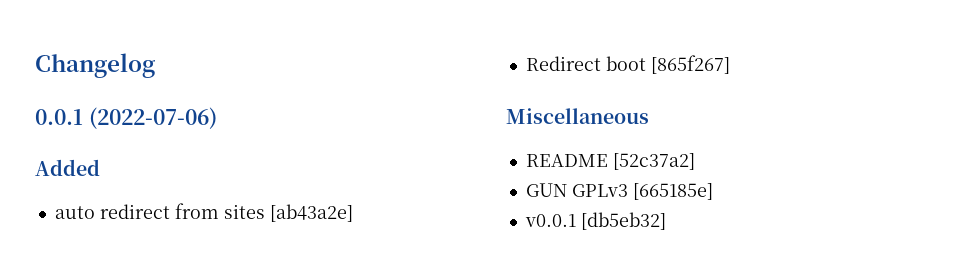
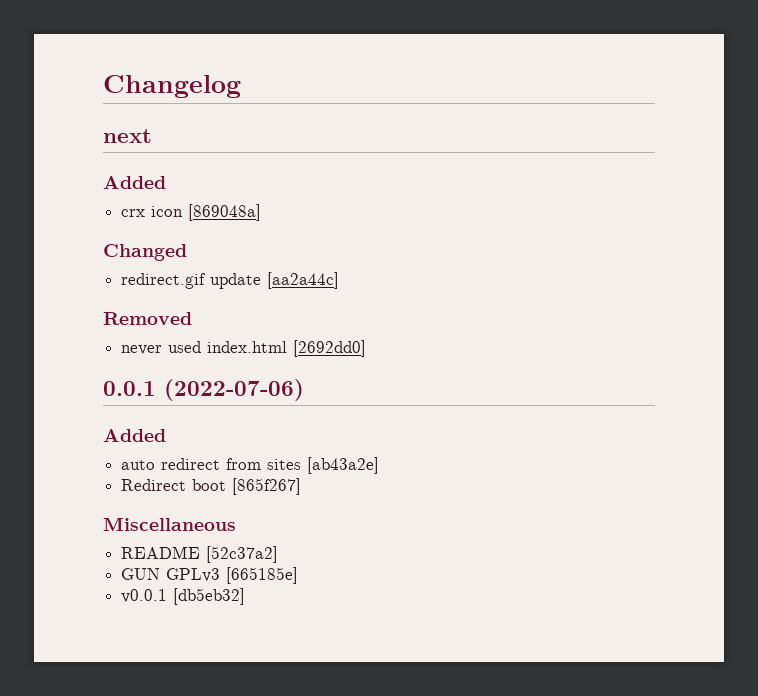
(155, 65) none -> [103,129,152,143] [103,176,166,189] [121,204,262,221] [103,244,187,261] [121,272,340,289] [103,312,192,325] [121,340,367,357] // next // Added // crx icon [869048a] // Changed // redirect.gif update [aa2a44c] // Removed // never used index.html [2692dd0]

